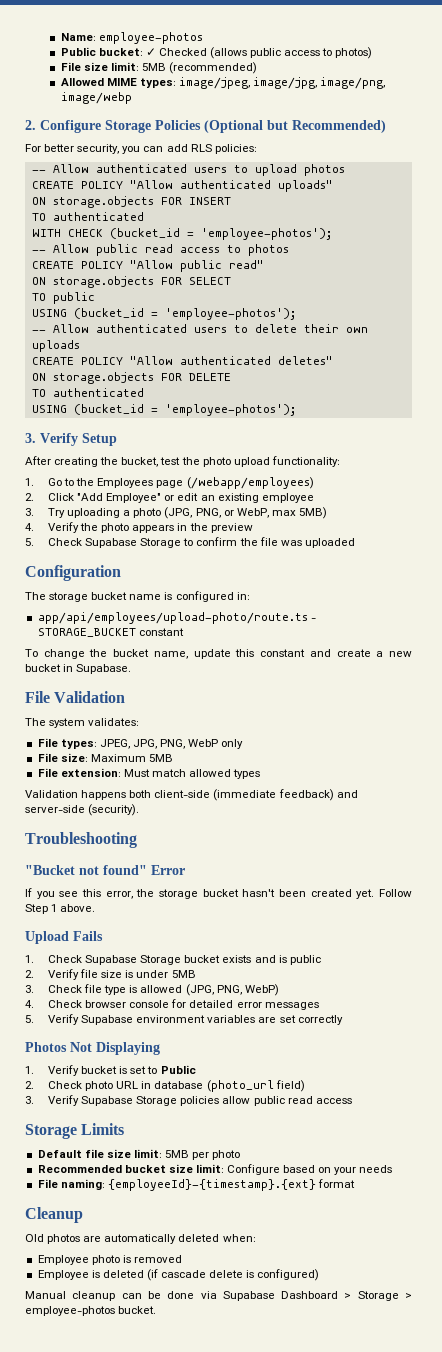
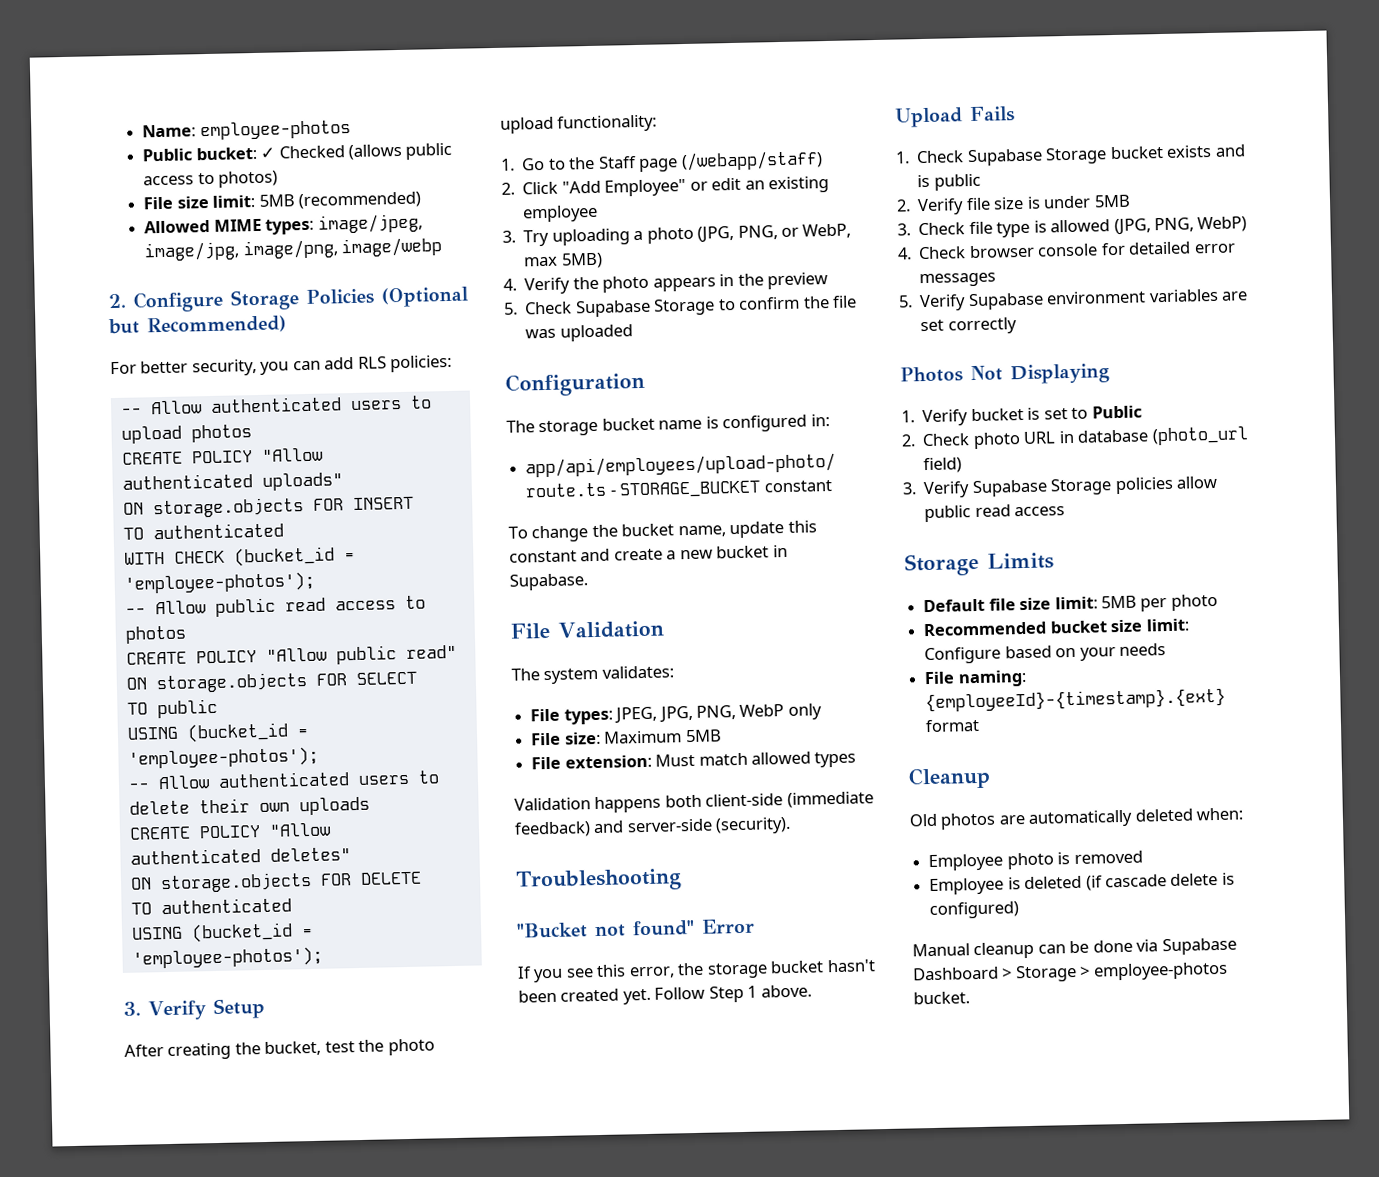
[97,477,314,489] Employees page (/webapp/employees) -> [597,150,823,172] Staff page (/webapp/staff)

